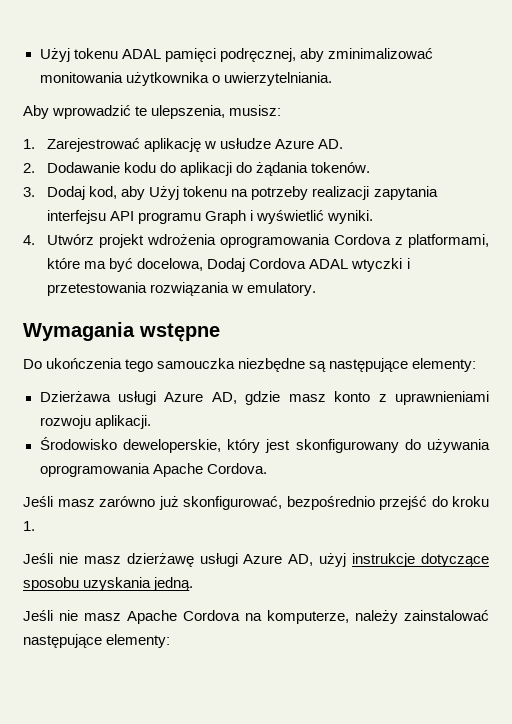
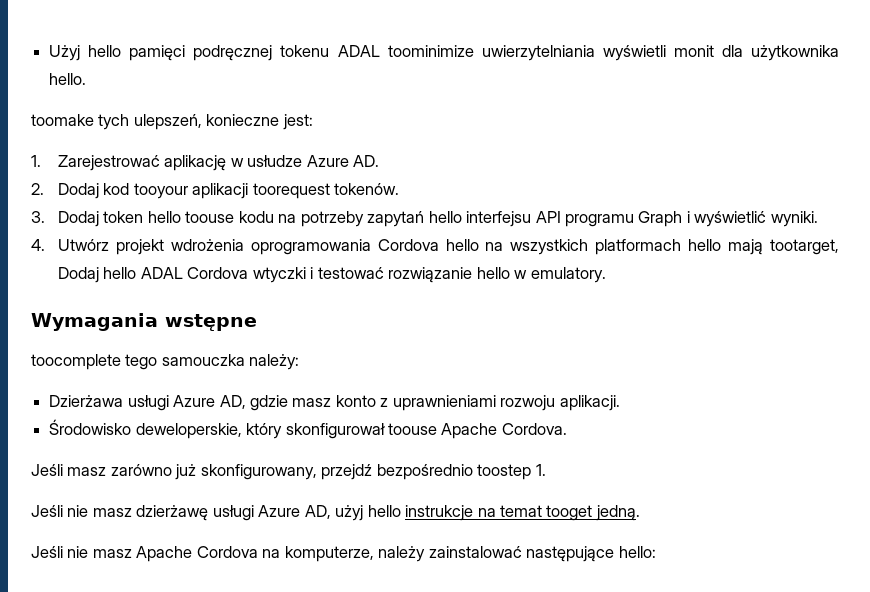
[39,48,433,62] [39,72,332,86] [23,105,282,119] Użyj tokenu ADAL pamięci podręcznej, aby zminimalizować monitowania użytkownika o uwierzytelniania. // Aby wprowadzić te ulepszenia, musisz: -> [49,45,840,61] [49,73,87,85] [31,114,313,130] Użyj hello pamięci podręcznej tokenu ADAL toominimize uwierzytelniania wyświetli monit dla użytkownika hello. // toomake tych ulepszeń, konieczne jest:
[47,162,371,176] [23,186,438,200] Dodawanie kodu do aplikacji do żądania tokenów. // 3. Dodaj kod, aby Użyj tokenu na potrzeby realizacji zapytania -> [58,183,400,199] [31,211,462,227] Dodaj kod tooyour aplikacji toorequest tokenów. // 3. Dodaj token hello toouse kodu na potrzeby zapytań hello
[395,234,489,248] [47,258,410,272] [47,282,317,296] [23,322,220,342] [23,358,477,372] z platformami, które ma być docelowa, Dodaj Cordova ADAL wtyczki i przetestowania rozwiązania w emulatory. // Wymagania wstępne // Do ukończenia tego samouczka niezbędne są następujące elementy: -> [445,239,839,255] [58,267,606,283] [31,313,257,331] [31,354,300,370] hello na wszystkich platformach hello mają tootarget, Dodaj hello ADAL Cordova wtyczki i testować rozwiązanie hello w emulatory. // Wymagania wstępne // toocomplete tego samouczka należy:
[265,439,490,453] [39,463,150,477] jest skonfigurowany do używania oprogramowania -> [285,423,437,439] skonfigurował toouse
[183,496,489,510] skonfigurować, bezpośrednio przejść do kroku -> [200,464,532,480] skonfigurowany, przejdź bezpośrednio toostep
[352,553,490,567] [23,577,152,591] instrukcje dotyczące sposobu uzyskania -> [367,505,593,521] hello instrukcje na temat tooget
[106,634,171,648] elementy: -> [618,546,656,558] hello:

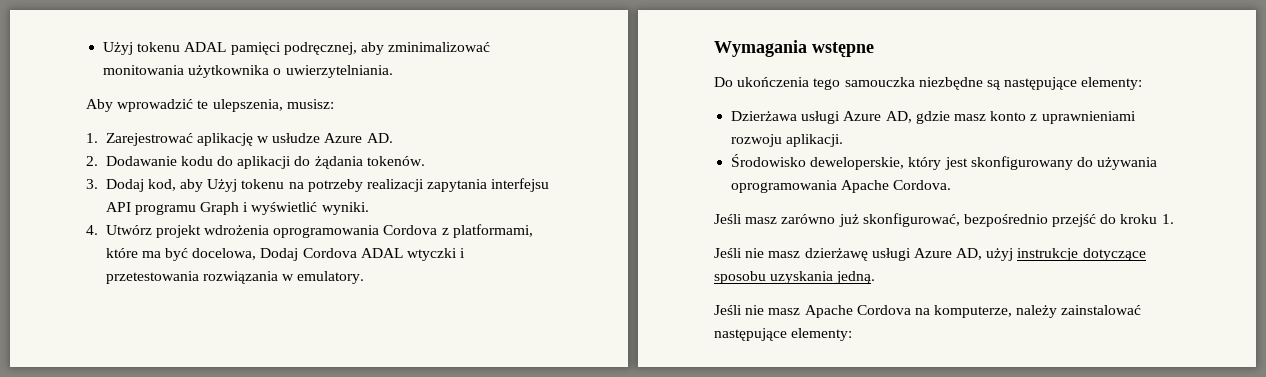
[49,45,840,61] [49,73,87,85] [31,114,313,130] Użyj hello pamięci podręcznej tokenu ADAL toominimize uwierzytelniania wyświetli monit dla użytkownika hello. // toomake tych ulepszeń, konieczne jest: -> [103,42,491,55] [103,65,393,78] [86,99,334,112] Użyj tokenu ADAL pamięci podręcznej, aby zminimalizować monitowania użytkownika o uwierzytelniania. // Aby wprowadzić te ulepszenia, musisz:
[58,183,400,199] [31,211,462,227] Dodaj kod tooyour aplikacji toorequest tokenów. // 3. Dodaj token hello toouse kodu na potrzeby zapytań hello -> [105,156,425,169] [86,179,488,192] Dodawanie kodu do aplikacji do żądania tokenów. // 3. Dodaj kod, aby Użyj tokenu na potrzeby realizacji zapytania
[445,239,839,255] [58,267,606,283] [31,313,257,331] [31,354,300,370] hello na wszystkich platformach hello mają tootarget, Dodaj hello ADAL Cordova wtyczki i testować rozwiązanie hello w emulatory. // Wymagania wstępne // toocomplete tego samouczka należy: -> [441,224,533,238] [105,248,466,261] [105,271,365,284] [714,40,874,58] [714,77,1143,90] z platformami, które ma być docelowa, Dodaj Cordova ADAL wtyczki i przetestowania rozwiązania w emulatory. // Wymagania wstępne // Do ukończenia tego samouczka niezbędne są następujące elementy:
[285,423,437,439] skonfigurował toouse -> [944,156,1158,170] [731,180,838,193] jest skonfigurowany do używania oprogramowania
[200,464,532,480] skonfigurowany, przejdź bezpośrednio toostep -> [862,213,1158,227] skonfigurować, bezpośrednio przejść do kroku
[367,505,593,521] hello instrukcje na temat tooget -> [1017,248,1146,261] [714,271,834,284] instrukcje dotyczące sposobu uzyskania
[618,546,656,558] hello: -> [791,328,853,341] elementy:

